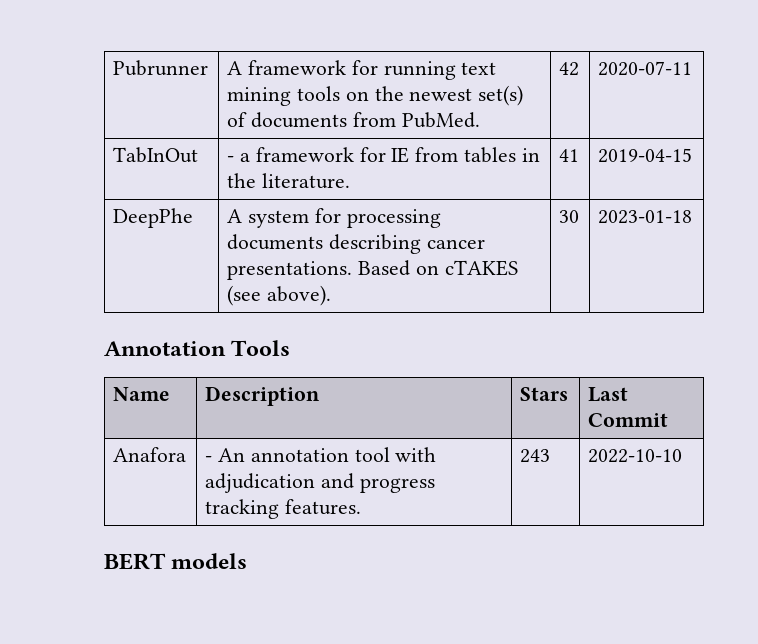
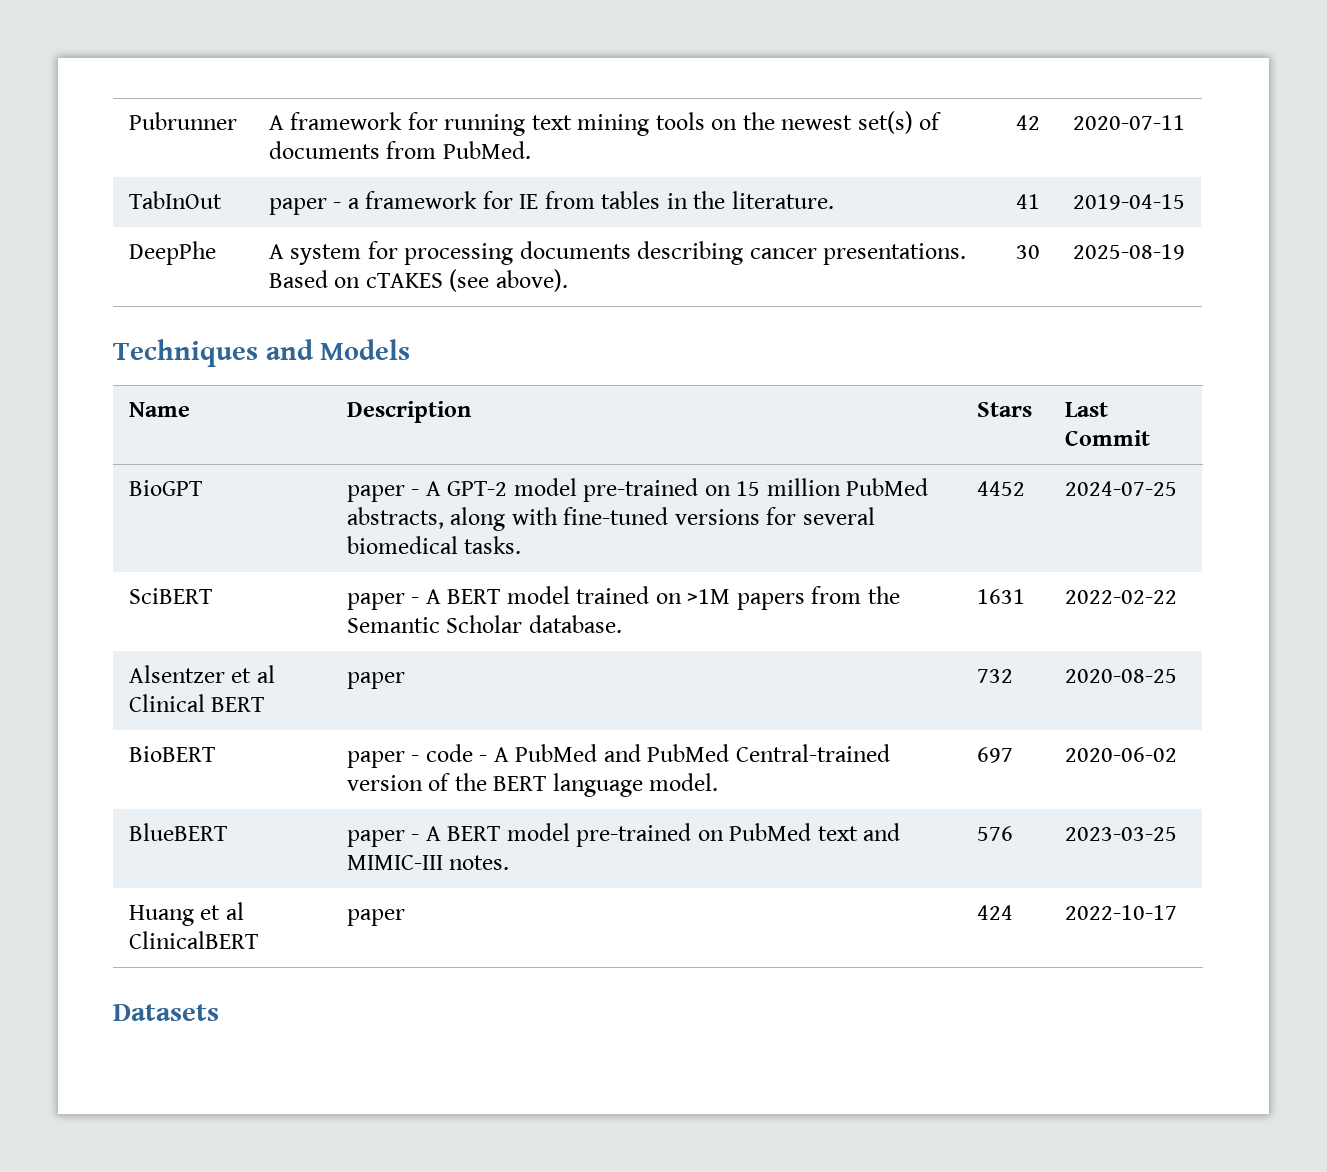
(199, 155) none -> [268,198,327,215] paper
[598,210,693,224] [104,340,291,356] 2023-01-18 // Annotation Tools -> [1072,244,1185,260] [113,339,411,367] 2025-08-19 // Techniques and Models
[113,447,187,462] [205,447,437,462] [205,473,435,493] [205,499,362,519] [520,449,551,463] [588,449,683,463] [104,553,248,570] Anafora | - An annotation tool with adjudication and progress tracking features. | 243 | 2022-10-10 // BERT models -> [128,480,202,496] [346,478,929,502] [346,507,875,531] [346,536,522,554] [976,481,1025,496] [1064,481,1177,496] [128,588,212,604] [346,586,900,610] [346,615,622,633] [976,589,1025,604] [1064,590,1177,604] [128,665,275,683] [128,694,265,712] [346,672,405,689] [976,669,1013,683] [1064,669,1177,683] [128,746,215,762] [346,744,890,768] [346,773,719,797] [976,747,1013,763] [1064,747,1177,762] [128,823,227,841] [346,823,901,847] [346,855,510,870] [976,826,1013,841] [1064,827,1177,841] [128,902,244,926] [128,931,258,949] [346,909,405,926] [976,905,1013,920] [1064,905,1177,920] [113,1004,219,1021] BioGPT | paper - A GPT-2 model pre-trained on 15 million PubMed abstracts, along with fine-tuned versions for several biomedical tasks. | 4452 | 2024-07-25 // SciBERT | paper - A BERT model trained on >1M papers from the Semantic Scholar database. | 1631 | 2022-02-22 // Alsentzer et al Clinical BERT | paper | 732 | 2020-08-25 // BioBERT | paper - code - A PubMed and PubMed Central-trained version of the BERT language model. | 697 | 2020-06-02 // BlueBERT | paper - A BERT model pre-trained on PubMed text and MIMIC-III notes. | 576 | 2023-03-25 // Huang et al ClinicalBERT | paper | 424 | 2022-10-17 // Datasets

